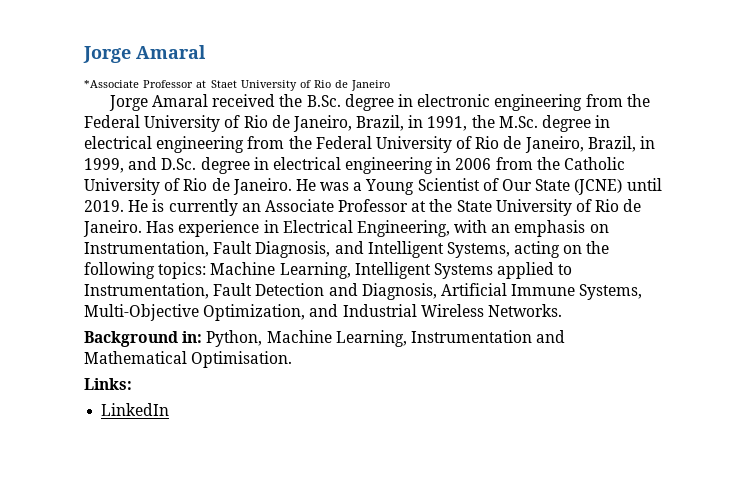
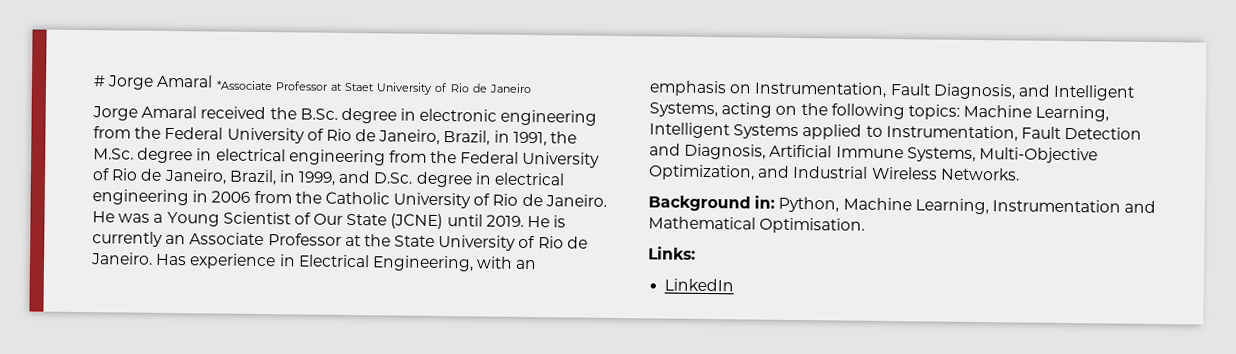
[83,45,206,63] Jorge Amaral // -> [93,74,214,90] # Jorge Amaral

